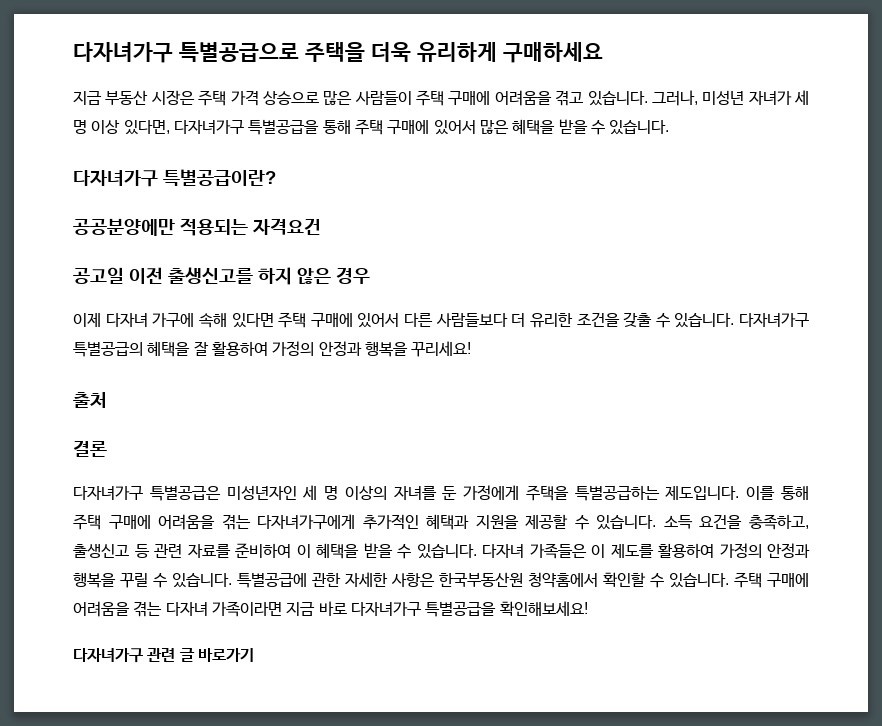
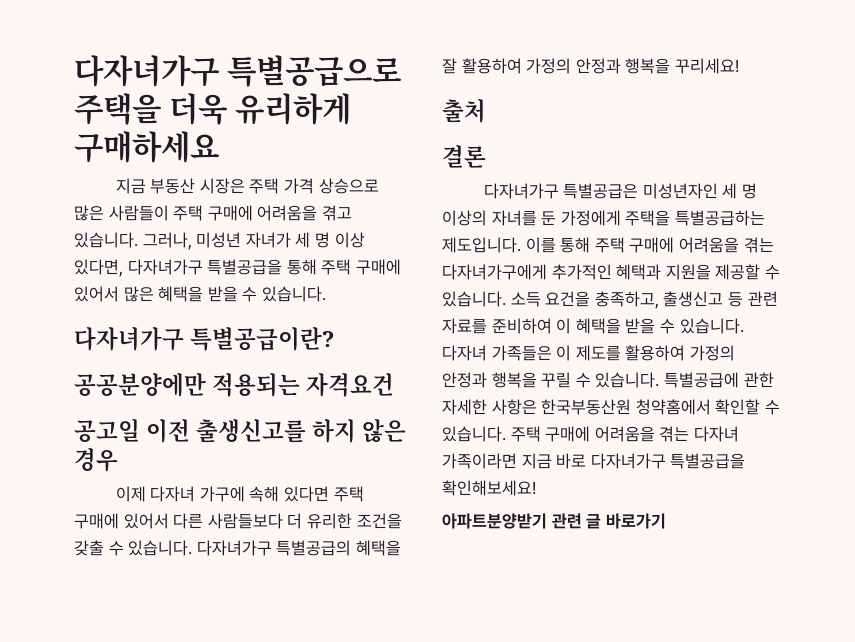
[73,648,143,663] 다자녀가구 -> [442,513,547,529] 아파트분양받기

